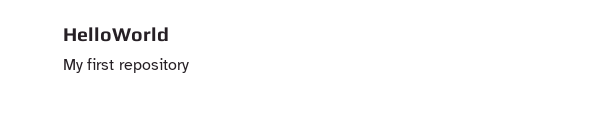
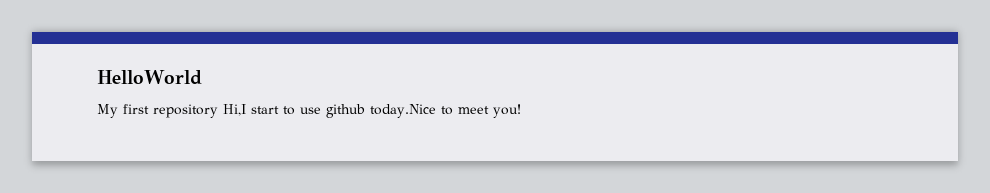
(189, 65) none -> [223,104,521,118] Hi,I start to use github today.Nice to meet you!

